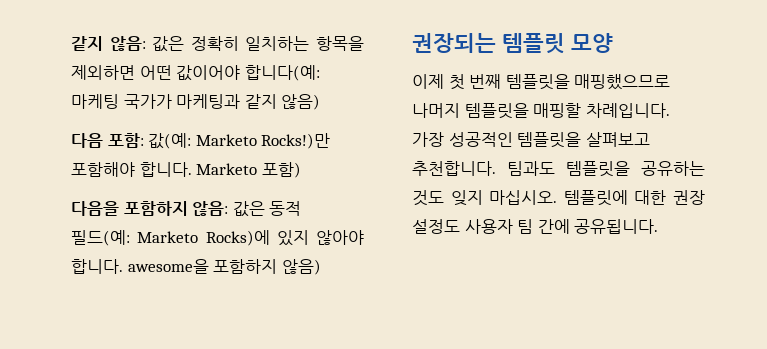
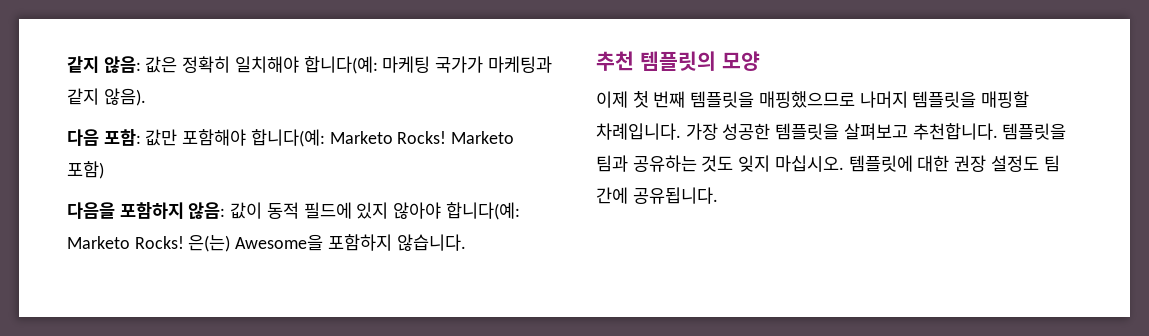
[245,36,364,51] [71,65,241,81] 일치하는 항목을 제외하면 어떤 값이어야 -> [234,56,299,73] 일치해야
[281,94,321,110] 않음) -> [103,88,146,106] 않음).
[148,133,331,149] [71,162,192,177] 값(예: Marketo Rocks!)만 포함해야 합니다. -> [145,129,447,147] 값만 포함해야 합니다(예: Marketo Rocks!
[232,201,302,217] [71,230,364,246] [71,259,321,275] [412,33,565,54] 값은 동적 필드(예: Marketo Rocks)에 있지 않아야 합니다. awesome을 포함하지 않음) // 권장되는 템플릿 -> [230,202,520,220] [67,234,466,252] [596,51,716,71] 값이 동적 필드에 있지 않아야 합니다(예: Marketo Rocks! 은(는) Awesome을 포함하지 않습니다. // 추천 템플릿의
[448,132,513,147] 성공적인 -> [722,123,771,140] 성공한
[507,161,630,177] 팀과도 템플릿을 -> [1002,123,1067,140] [596,155,628,172] 템플릿을 팀과
[464,219,513,234] 사용자 -> (1039, 163) none

